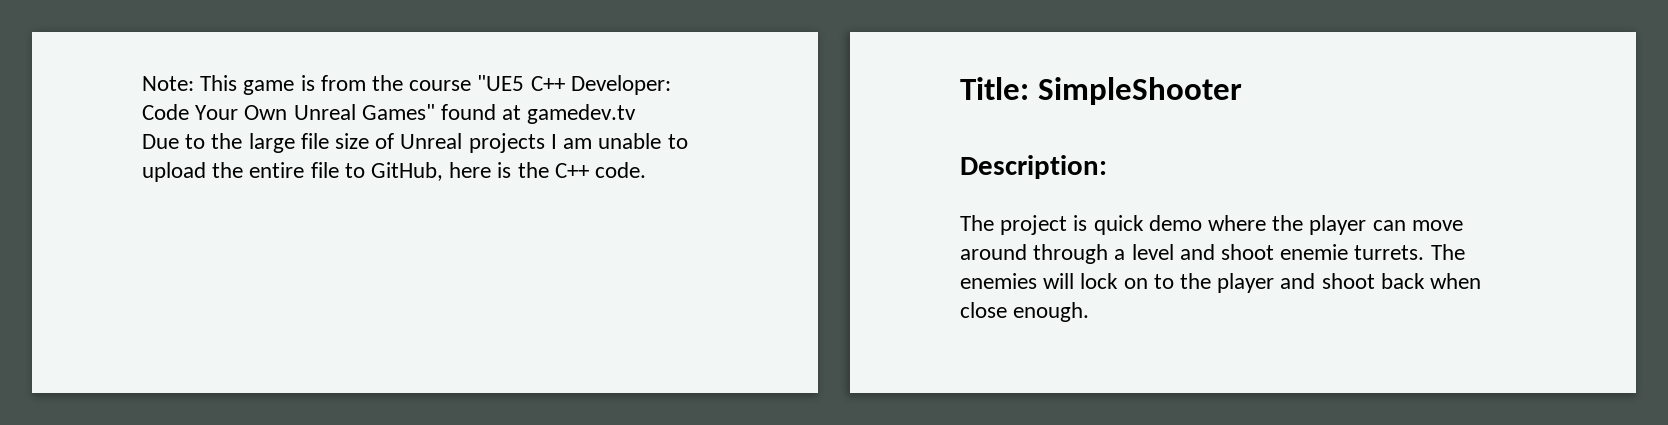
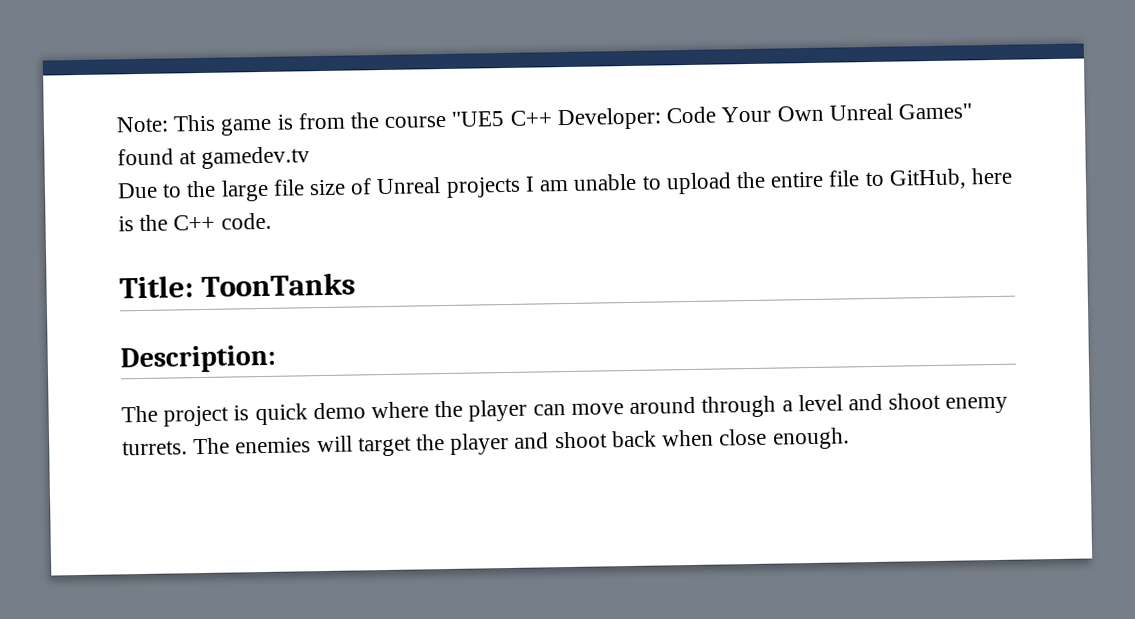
[1037,77,1242,105] SimpleShooter -> [201,272,357,297] ToonTanks
[1280,244,1349,260] enemie -> [945,396,1009,414] enemy
[1080,273,1174,289] lock on to -> [357,436,412,457] target

